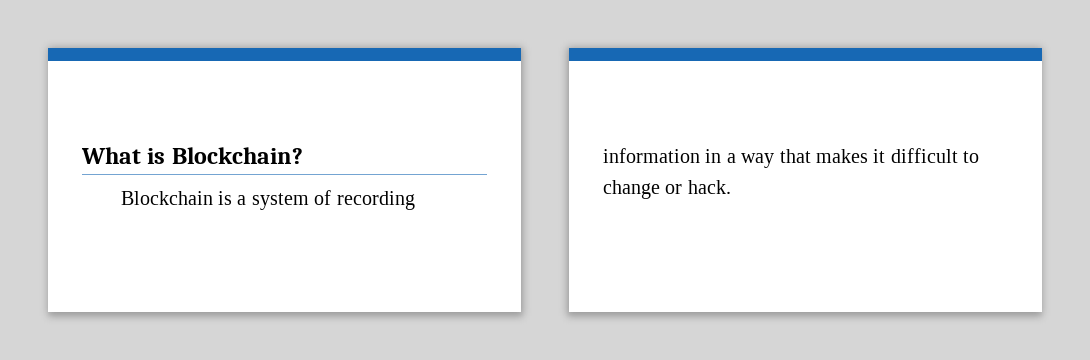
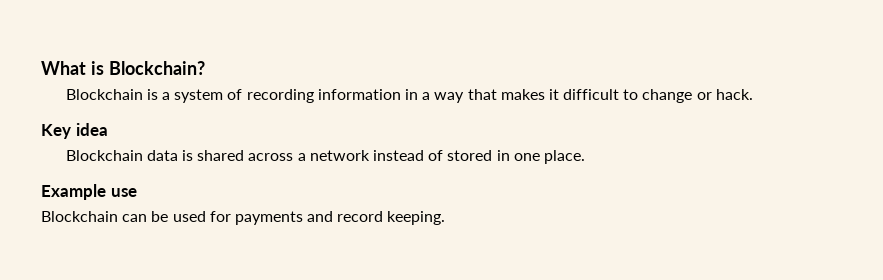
(731, 187) none -> [41,123,108,139] [65,150,585,164] [41,184,137,200] [41,211,446,225] // Key idea // Blockchain data is shared across a network instead of stored in one place. // Example use // Blockchain can be used for payments and record keeping.

